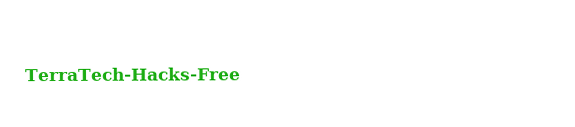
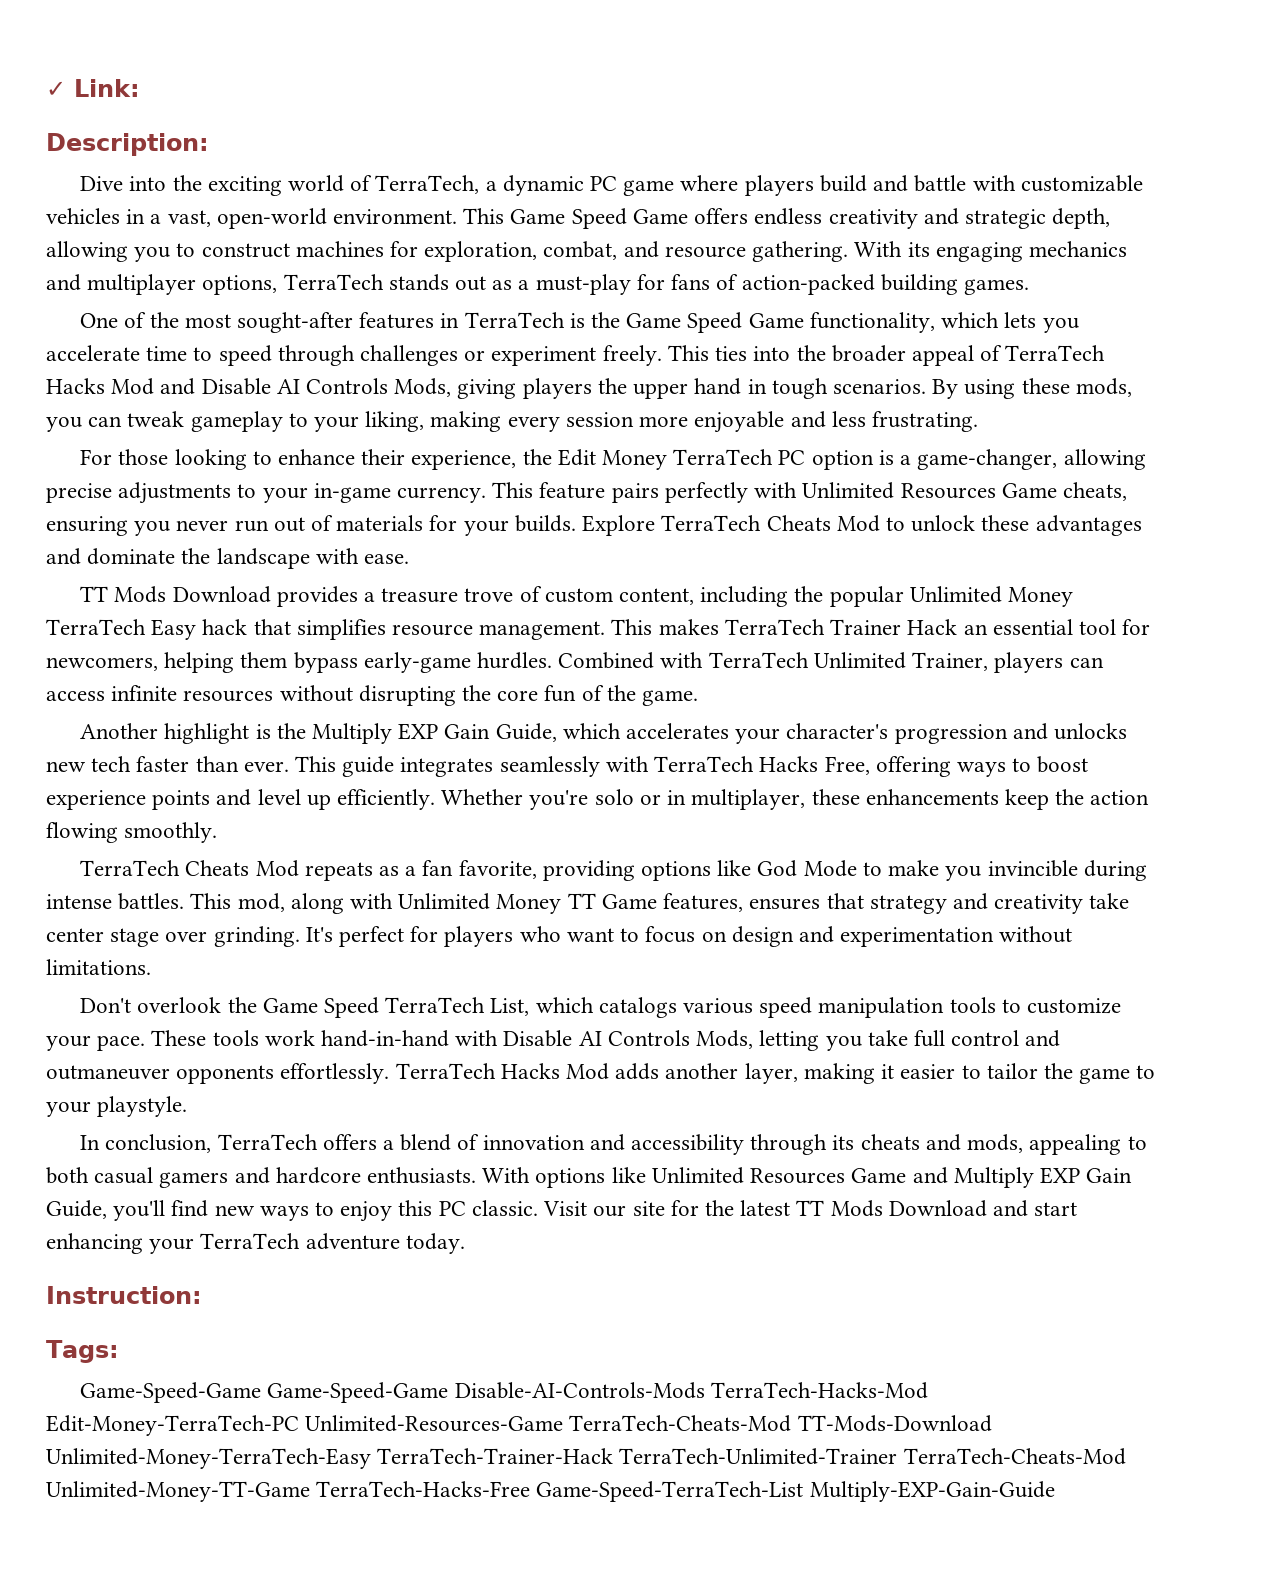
[25,67,241,82] TerraTech-Hacks-Free -> [46,79,140,97] [46,133,209,156] [80,175,1143,196] [46,208,1111,229] [46,241,1127,262] [46,274,1029,295] [80,312,1079,333] [46,345,1106,366] [46,378,1132,399] [46,411,978,433] [80,449,1146,470] [46,482,1127,504] [46,515,1142,536] [46,548,410,569] [80,586,1074,607] [46,619,1151,640] [46,652,1104,673] [46,685,699,706] [80,723,1128,744] [46,756,1089,777] [46,789,1150,810] [46,822,218,843] [80,860,1147,881] [46,893,1130,914] [46,926,1073,947] [46,959,151,975] [80,997,1122,1018] [46,1030,1061,1051] [46,1063,1156,1084] [46,1096,188,1117] [80,1134,1147,1155] [46,1167,1133,1188] [46,1200,1078,1222] [46,1233,465,1254] [46,1286,202,1304] [46,1340,119,1363] [80,1382,928,1403] [46,1415,992,1436] [46,1448,1126,1469] [46,1481,1055,1502] ✓ Link: // Description: // Dive into the exciting world of TerraTech, a dynamic PC game where players build and battle with customizable vehicles in a vast, open-world environment. This Game Speed Game offers endless creativity and strategic depth, allowing you to construct machines for exploration, combat, and resource gathering. With its engaging mechanics and multiplayer options, TerraTech stands out as a must-play for fans of action-packed building games. // One of the most sought-after features in TerraTech is the Game Speed Game functionality, which lets you accelerate time to speed through challenges or experiment freely. This ties into the broader appeal of TerraTech Hacks Mod and Disable AI Controls Mods, giving players the upper hand in tough scenarios. By using these mods, you can tweak gameplay to your liking, making every session more enjoyable and less frustrating. // For those looking to enhance their experience, the Edit Money TerraTech PC option is a game-changer, allowing precise adjustments to your in-game currency. This feature pairs perfectly with Unlimited Resources Game cheats, ensuring you never run out of materials for your builds. Explore TerraTech Cheats Mod to unlock these advantages and dominate the landscape with ease. // TT Mods Download provides a treasure trove of custom content, including the popular Unlimited Money TerraTech Easy hack that simplifies resource management. This makes TerraTech Trainer Hack an essential tool for newcomers, helping them bypass early-game hurdles. Combined with TerraTech Unlimited Trainer, players can access infinite resources without disrupting the core fun of the game. // Another highlight is the Multiply EXP Gain Guide, which accelerates your character's progression and unlocks new tech faster than ever. This guide integrates seamlessly with TerraTech Hacks Free, offering ways to boost experience points and level up efficiently. Whether you're solo or in multiplayer, these enhancements keep the action flowing smoothly. // TerraTech Cheats Mod repeats as a fan favorite, providing options like God Mode to make you invincible during intense battles. This mod, along with Unlimited Money TT Game features, ensures that strategy and creativity take center stage over grinding. It's perfect for players who want to focus on design and experimentation without limitations. // Don't overlook the Game Speed TerraTech List, which catalogs various speed manipulation tools to customize your pace. These tools work hand-in-hand with Disable AI Controls Mods, letting you take full control and outmaneuver opponents effortlessly. TerraTech Hacks Mod adds another layer, making it easier to tailor the game to your playstyle. // In conclusion, TerraTech offers a blend of innovation and accessibility through its cheats and mods, appealing to both casual gamers and hardcore enthusiasts. With options like Unlimited Resources Game and Multiply EXP Gain Guide, you'll find new ways to enjoy this PC classic. Visit our site for the latest TT Mods Download and start enhancing your TerraTech adventure today. // Instruction: // Tags: // Game-Speed-Game Game-Speed-Game Disable-AI-Controls-Mods TerraTech-Hacks-Mod Edit-Money-TerraTech-PC Unlimited-Resources-Game TerraTech-Cheats-Mod TT-Mods-Download Unlimited-Money-TerraTech-Easy TerraTech-Trainer-Hack TerraTech-Unlimited-Trainer TerraTech-Cheats-Mod Unlimited-Money-TT-Game TerraTech-Hacks-Free Game-Speed-TerraTech-List Multiply-EXP-Gain-Guide

